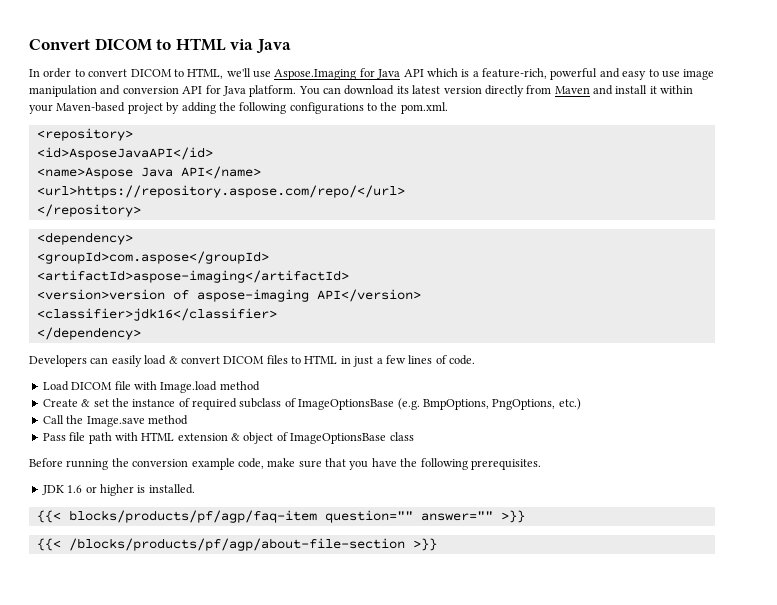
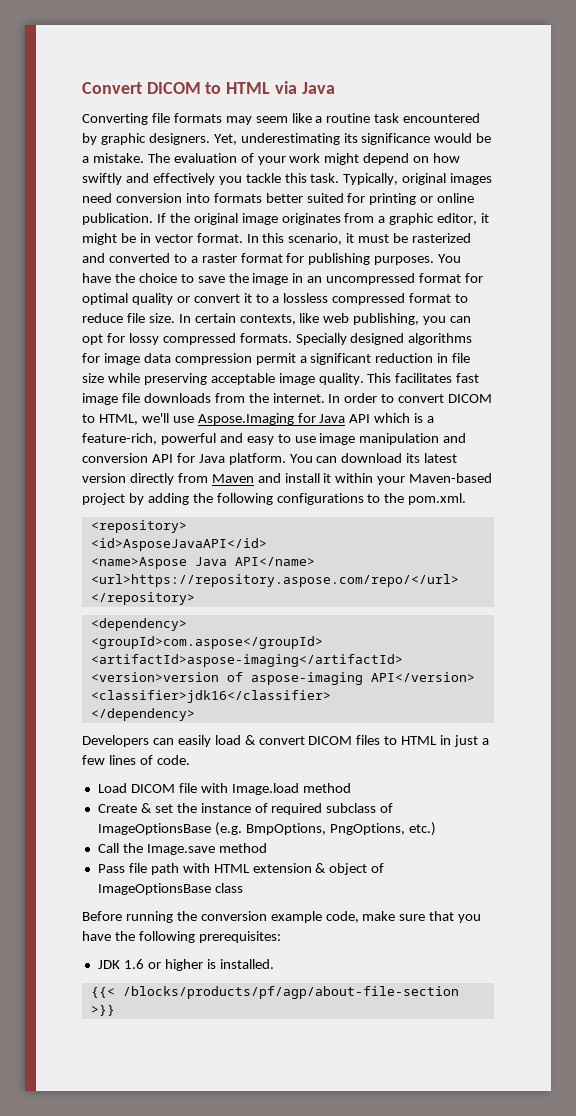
(291, 46) none -> [82,113,481,125] [82,133,492,145] [82,153,461,165] [82,173,493,185] [82,193,475,205] [82,213,490,225] [82,233,472,245] [82,253,462,265] [82,273,484,285] [82,293,469,305] [82,313,472,325] [82,333,473,345] [82,353,471,365] [82,373,480,385] [82,393,325,405] Converting file formats may seem like a routine task encountered by graphic designers. Yet, underestimating its significance would be a mistake. The evaluation of your work might depend on how swiftly and effectively you tackle this task. Typically, original images need conversion into formats better suited for printing or online publication. If the original image originates from a graphic editor, it might be in vector format. In this scenario, it must be rasterized and converted to a raster format for publishing purposes. You have the choice to save the image in an uncompressed format for optimal quality or convert it to a lossless compressed format to reduce file size. In certain contexts, like web publishing, you can opt for lossy compressed formats. Specially designed algorithms for image data compression permit a significant reduction in file size while preserving acceptable image quality. This facilitates fast image file downloads from the internet.
[470,459,541,470] prerequisites. -> [198,931,281,943] prerequisites:
[36,510,525,523] // {{< blocks/products/pf/agp/faq-item question="" answer="" >}} -> (274, 964) none

